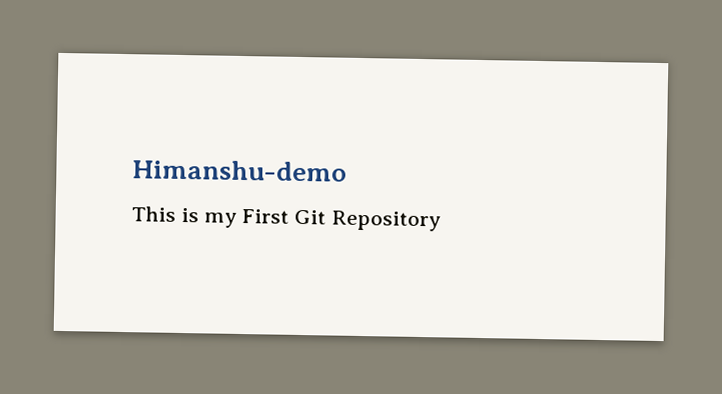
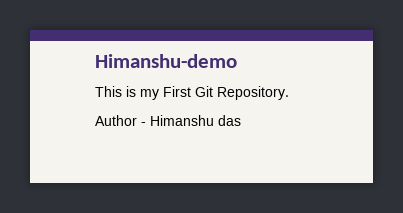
[331,210,442,232] Repository -> [217,86,289,100] [95,115,241,126] Repository. // Author - Himanshu das

